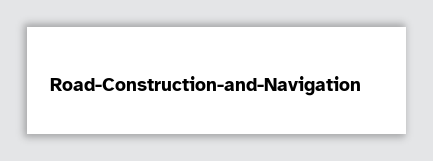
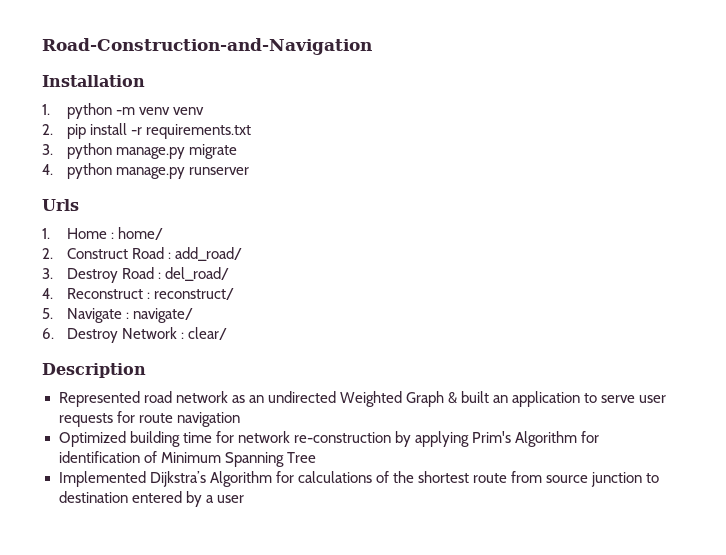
(361, 86) none -> [42,75,145,87] [42,103,204,119] [42,123,251,139] [42,143,237,159] [42,163,249,179] [42,199,79,211] [42,227,163,240] [42,247,242,261] [42,267,229,283] [42,288,234,300] [42,308,193,323] [42,327,227,343] [42,363,146,378] [58,391,667,407] [58,411,240,427] [58,431,599,447] [58,451,316,467] [58,471,660,487] [58,491,244,507] // Installation // 1. python -m venv venv // 2. pip install -r requirements.txt // 3. python manage.py migrate // 4. python manage.py runserver // Urls // 1. Home : home/ // 2. Construct Road : add_road/ // 3. Destroy Road : del_road/ // 4. Reconstruct : reconstruct/ // 5. Navigate : navigate/ // 6. Destroy Network : clear/ // Description // Represented road network as an undirected Weighted Graph & built an application to serve user requests for route navigation // Optimized building time for network re-construction by applying Prim's Algorithm for identification of Minimum Spanning Tree // Implemented Dijkstra’s Algorithm for calculations of the shortest route from source junction to destination entered by a user

